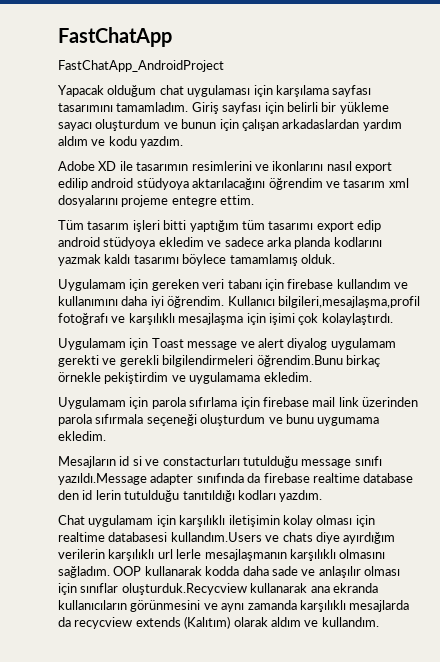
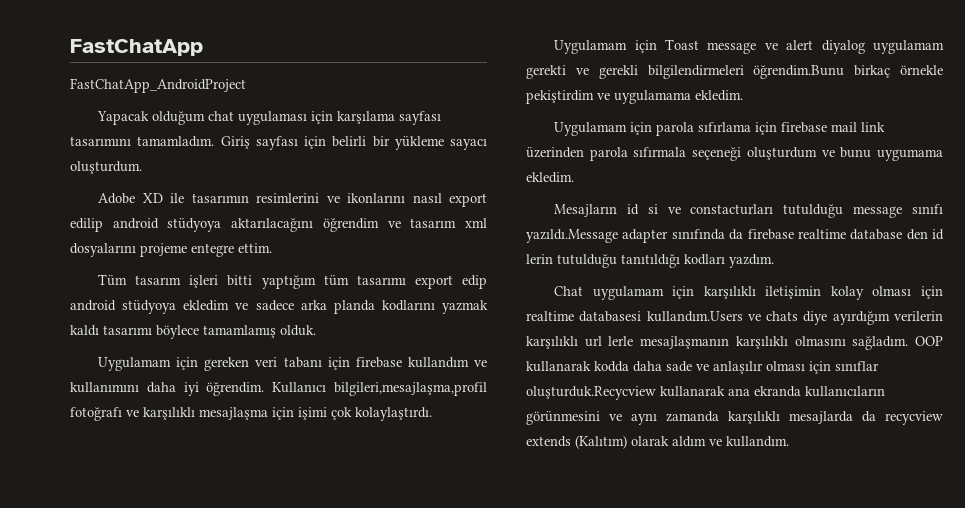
[95,119,402,131] [58,136,184,148] oluşturdum ve bunun için çalışan arkadaslardan yardım aldım ve kodu yazdım. -> [70,161,142,174] oluşturdum.

